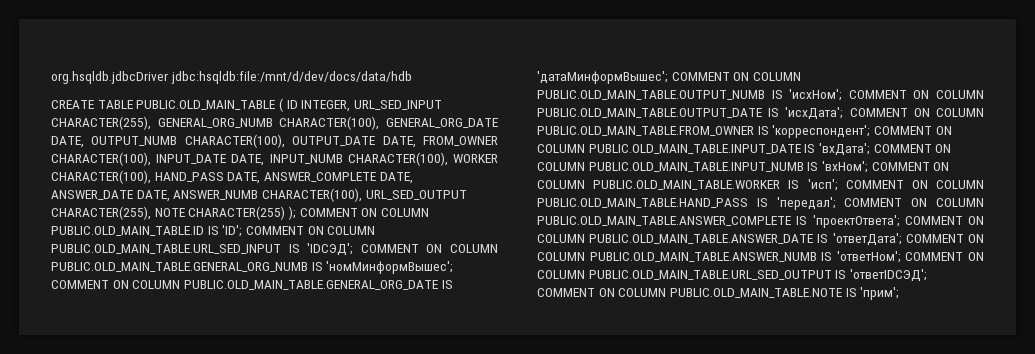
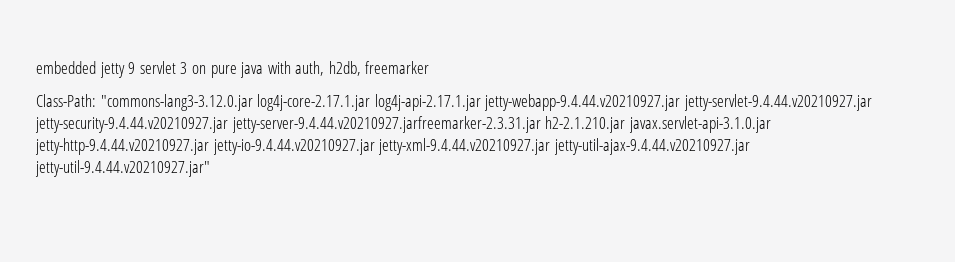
[51,71,412,84] [51,98,442,112] [51,116,499,130] [51,134,499,148] [51,152,498,166] [51,170,413,184] [51,188,467,202] [51,206,429,220] [51,225,376,237] [51,243,499,256] [51,261,454,274] [51,280,453,290] [537,71,801,84] [537,89,984,101] [537,107,984,120] [537,125,952,138] [537,143,952,156] [537,161,950,173] [537,179,984,191] [537,197,984,210] [537,215,984,228] [537,233,984,246] [537,251,985,263] [537,269,927,282] [537,287,900,300] org.hsqldb.jdbcDriver jdbc:hsqldb:file:/mnt/d/dev/docs/data/hdb // CREATE TABLE PUBLIC.OLD_MAIN_TABLE ( ID INTEGER, URL_SED_INPUT CHARACTER(255), GENERAL_ORG_NUMB CHARACTER(100), GENERAL_ORG_DATE DATE, OUTPUT_NUMB CHARACTER(100), OUTPUT_DATE DATE, FROM_OWNER CHARACTER(100), INPUT_DATE DATE, INPUT_NUMB CHARACTER(100), WORKER CHARACTER(100), HAND_PASS DATE, ANSWER_COMPLETE DATE, ANSWER_DATE DATE, ANSWER_NUMB CHARACTER(100), URL_SED_OUTPUT CHARACTER(255), NOTE CHARACTER(255) ); COMMENT ON COLUMN PUBLIC.OLD_MAIN_TABLE.ID IS 'ID'; COMMENT ON COLUMN PUBLIC.OLD_MAIN_TABLE.URL_SED_INPUT IS 'IDСЭД'; COMMENT ON COLUMN PUBLIC.OLD_MAIN_TABLE.GENERAL_ORG_NUMB IS 'номМинформВышес'; COMMENT ON COLUMN PUBLIC.OLD_MAIN_TABLE.GENERAL_ORG_DATE IS 'датаМинформВышес'; COMMENT ON COLUMN PUBLIC.OLD_MAIN_TABLE.OUTPUT_NUMB IS 'исхНом'; COMMENT ON COLUMN PUBLIC.OLD_MAIN_TABLE.OUTPUT_DATE IS 'исхДата'; COMMENT ON COLUMN PUBLIC.OLD_MAIN_TABLE.FROM_OWNER IS 'корреспондент'; COMMENT ON COLUMN PUBLIC.OLD_MAIN_TABLE.INPUT_DATE IS 'вхДата'; COMMENT ON COLUMN PUBLIC.OLD_MAIN_TABLE.INPUT_NUMB IS 'вхНом'; COMMENT ON COLUMN PUBLIC.OLD_MAIN_TABLE.WORKER IS 'исп'; COMMENT ON COLUMN PUBLIC.OLD_MAIN_TABLE.HAND_PASS IS 'передал'; COMMENT ON COLUMN PUBLIC.OLD_MAIN_TABLE.ANSWER_COMPLETE IS 'проектОтвета'; COMMENT ON COLUMN PUBLIC.OLD_MAIN_TABLE.ANSWER_DATE IS 'ответДата'; COMMENT ON COLUMN PUBLIC.OLD_MAIN_TABLE.ANSWER_NUMB IS 'ответНом'; COMMENT ON COLUMN PUBLIC.OLD_MAIN_TABLE.URL_SED_OUTPUT IS 'ответIDСЭД'; COMMENT ON COLUMN PUBLIC.OLD_MAIN_TABLE.NOTE IS 'прим'; -> [36,61,430,78] [36,94,872,111] [35,116,771,133] [35,138,750,155] [35,160,210,177] embedded jetty 9 servlet 3 on pure java with auth, h2db, freemarker // Class-Path: "commons-lang3-3.12.0.jar log4j-core-2.17.1.jar log4j-api-2.17.1.jar jetty-webapp-9.4.44.v20210927.jar jetty-servlet-9.4.44.v20210927.jar jetty-security-9.4.44.v20210927.jar jetty-server-9.4.44.v20210927.jarfreemarker-2.3.31.jar h2-2.1.210.jar javax.servlet-api-3.1.0.jar jetty-http-9.4.44.v20210927.jar jetty-io-9.4.44.v20210927.jar jetty-xml-9.4.44.v20210927.jar jetty-util-ajax-9.4.44.v20210927.jar jetty-util-9.4.44.v20210927.jar"

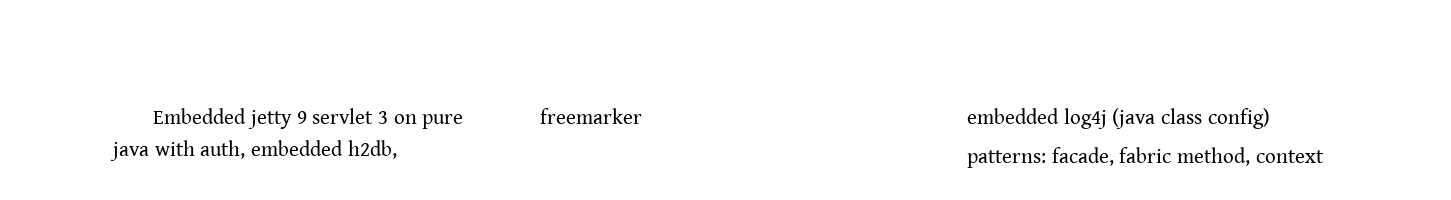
[36,61,96,74] embedded -> [153,108,247,124] Embedded
(325, 68) none -> [251,140,344,156] embedded
[36,94,872,111] [35,116,771,133] [35,138,750,155] [35,160,210,177] Class-Path: "commons-lang3-3.12.0.jar log4j-core-2.17.1.jar log4j-api-2.17.1.jar jetty-webapp-9.4.44.v20210927.jar jetty-servlet-9.4.44.v20210927.jar jetty-security-9.4.44.v20210927.jar jetty-server-9.4.44.v20210927.jarfreemarker-2.3.31.jar h2-2.1.210.jar javax.servlet-api-3.1.0.jar jetty-http-9.4.44.v20210927.jar jetty-io-9.4.44.v20210927.jar jetty-xml-9.4.44.v20210927.jar jetty-util-ajax-9.4.44.v20210927.jar jetty-util-9.4.44.v20210927.jar" -> [967,108,1270,129] [967,147,1324,168] embedded log4j (java class config) // patterns: facade, fabric method, context

